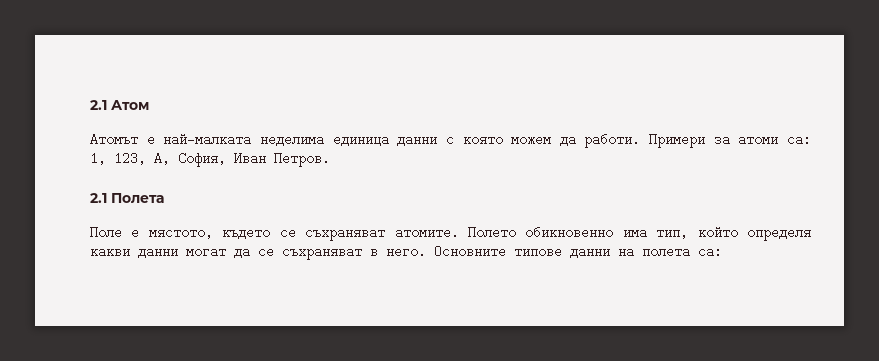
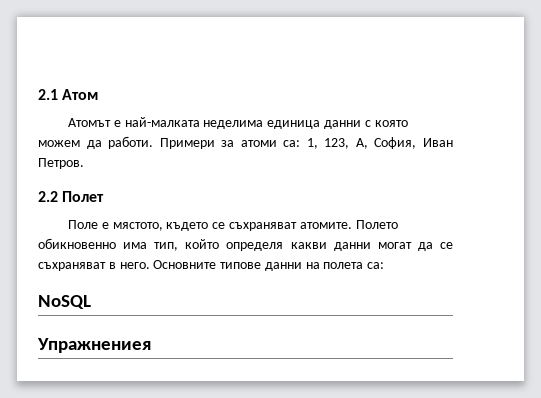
[90,193,164,203] 2.1 Полета -> [38,191,105,202] 2.2 Полет
(722, 251) none -> [38,295,91,309] [37,338,151,353] // NoSQL // Упражнениея

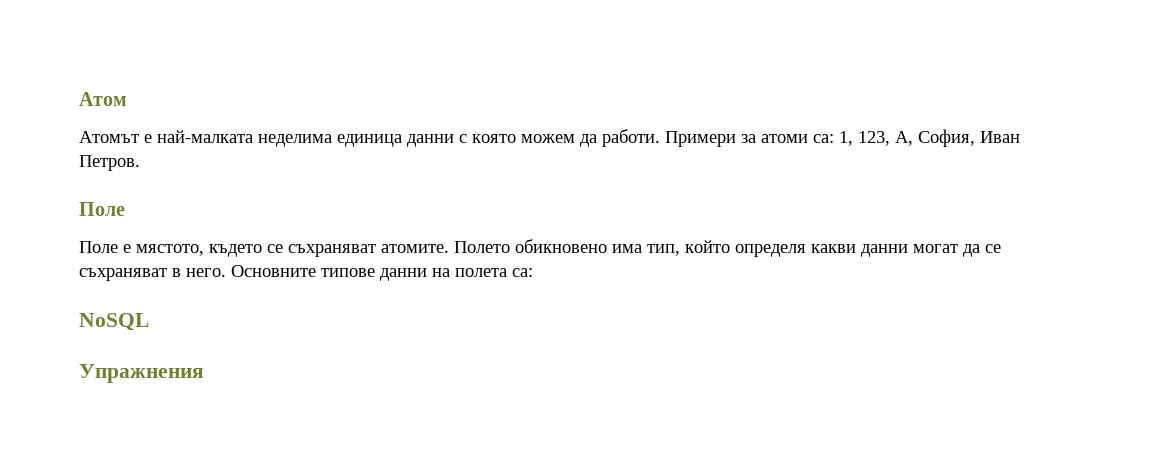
[38,89,58,100] 2.1 -> (79, 99) none
[38,191,105,202] 2.2 Полет -> [79,202,125,216] Поле
[38,238,116,249] обикновенно -> [515,239,607,253] обикновено
[37,338,151,353] Упражнениея -> [79,364,204,383] Упражнения

